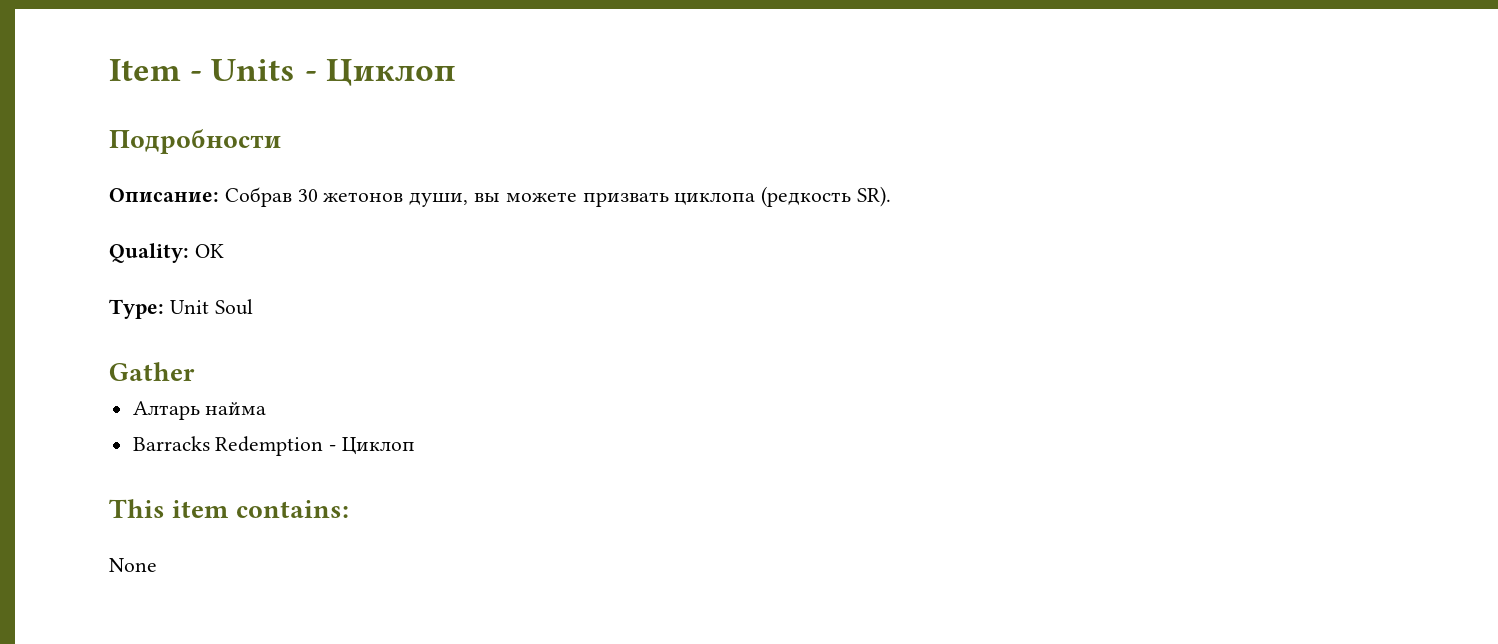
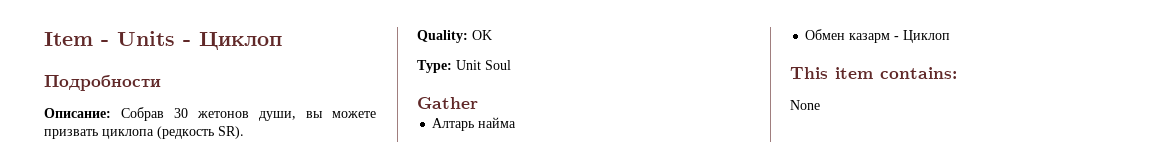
[132,436,324,456] Barracks Redemption -> [805,29,891,43] Обмен казарм

